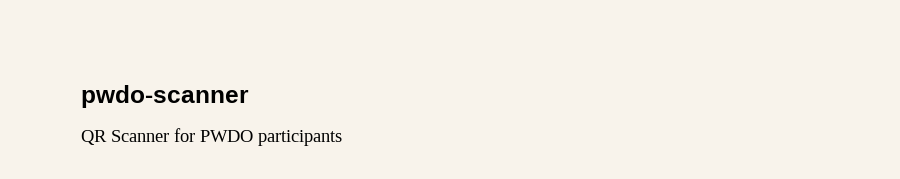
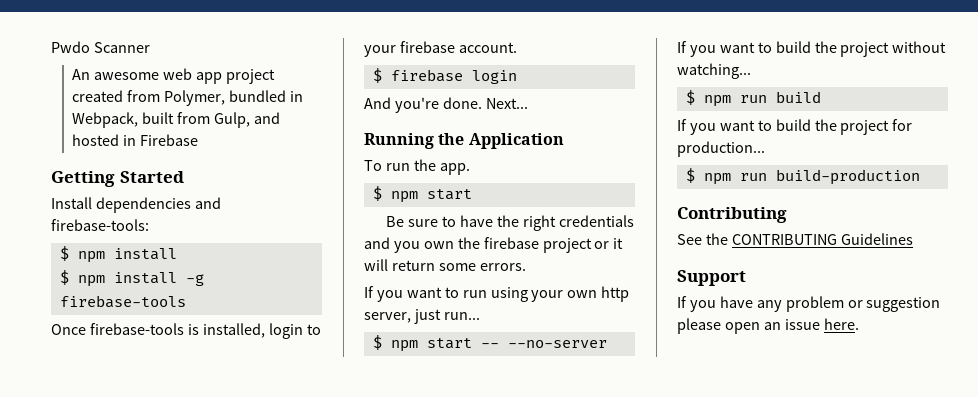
[81,85,249,108] [81,128,342,146] pwdo-scanner // QR Scanner for PWDO participants -> [51,41,150,53] [72,68,275,84] [72,90,303,106] [72,112,280,128] [72,134,199,146] [51,171,184,187] [51,197,221,213] [51,219,149,231] [59,246,177,263] [59,270,204,287] [59,295,186,308] [51,323,321,339] [364,41,517,57] [372,68,517,84] [364,97,528,113] [364,133,564,149] [364,159,470,175] [372,186,472,203] [386,215,634,231] [364,237,624,253] [364,259,526,271] [364,286,630,302] [364,309,480,324] [372,335,607,352] [677,41,947,57] [677,63,751,79] [685,90,821,107] [677,119,913,135] [677,141,765,157] [685,168,920,185] [677,207,787,223] [677,233,913,245] [677,270,746,286] [677,296,941,312] [677,318,859,334] Pwdo Scanner // An awesome web app project created from Polymer, bundled in Webpack, built from Gulp, and hosted in Firebase // Getting Started // Install dependencies and firebase-tools: // $ npm install // $ npm install -g firebase-tools // Once firebase-tools is installed, login to your firebase account. // $ firebase login // And you're done. Next... // Running the Application // To run the app. // $ npm start // Be sure to have the right credentials and you own the firebase project or it will return some errors. // If you want to run using your own http server, just run... // $ npm start -- --no-server // If you want to build the project without watching... // $ npm run build // If you want to build the project for production... // $ npm run build-production // Contributing // See the CONTRIBUTING Guidelines // Support // If you have any problem or suggestion please open an issue here.

